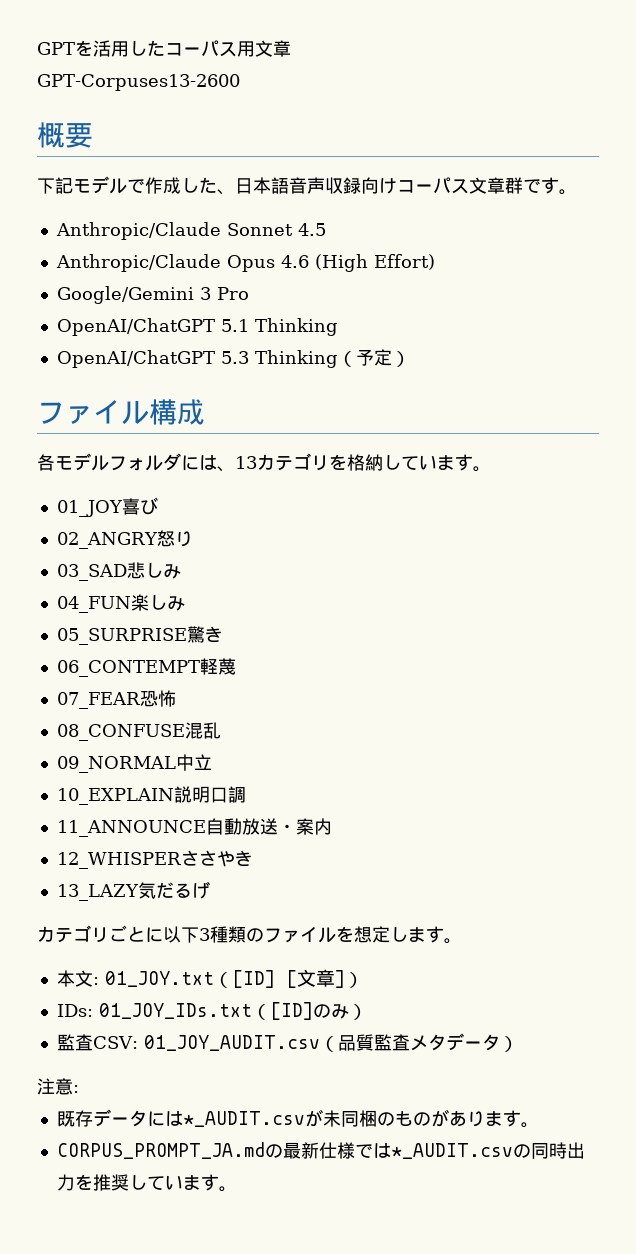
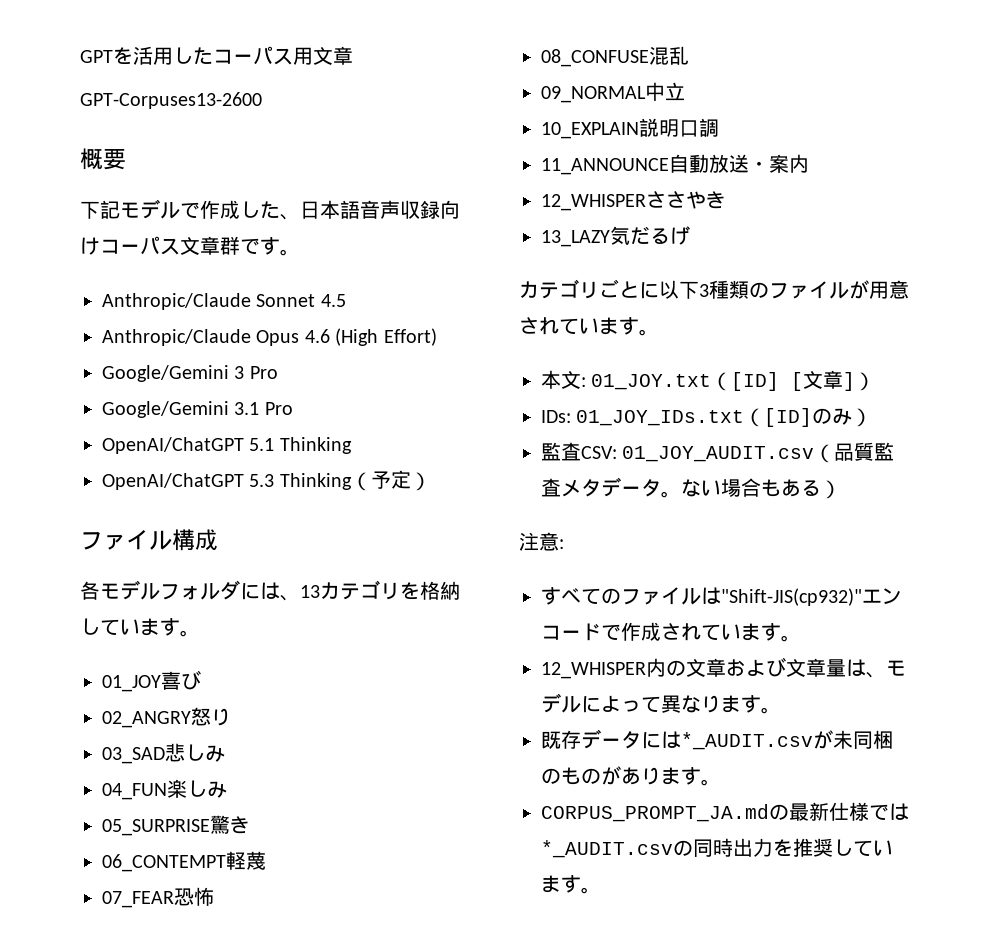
(249, 293) none -> [102,401,293,418] // Google/Gemini 3.1 Pro
[336,926,408,943] を想定し -> [849,280,909,299] [519,317,599,335] が用意されてい
(500, 1042) none -> [661,478,821,498] 。ない場合もある
(79, 1089) none -> [541,587,902,606] [541,622,801,642] [541,657,906,679] [541,693,781,714] // すべてのファイルは"Shift-JIS(cp932)"エンコードで作成されています。 // 12_WHISPER内の文章および文章量は、モデルによって異なります。

